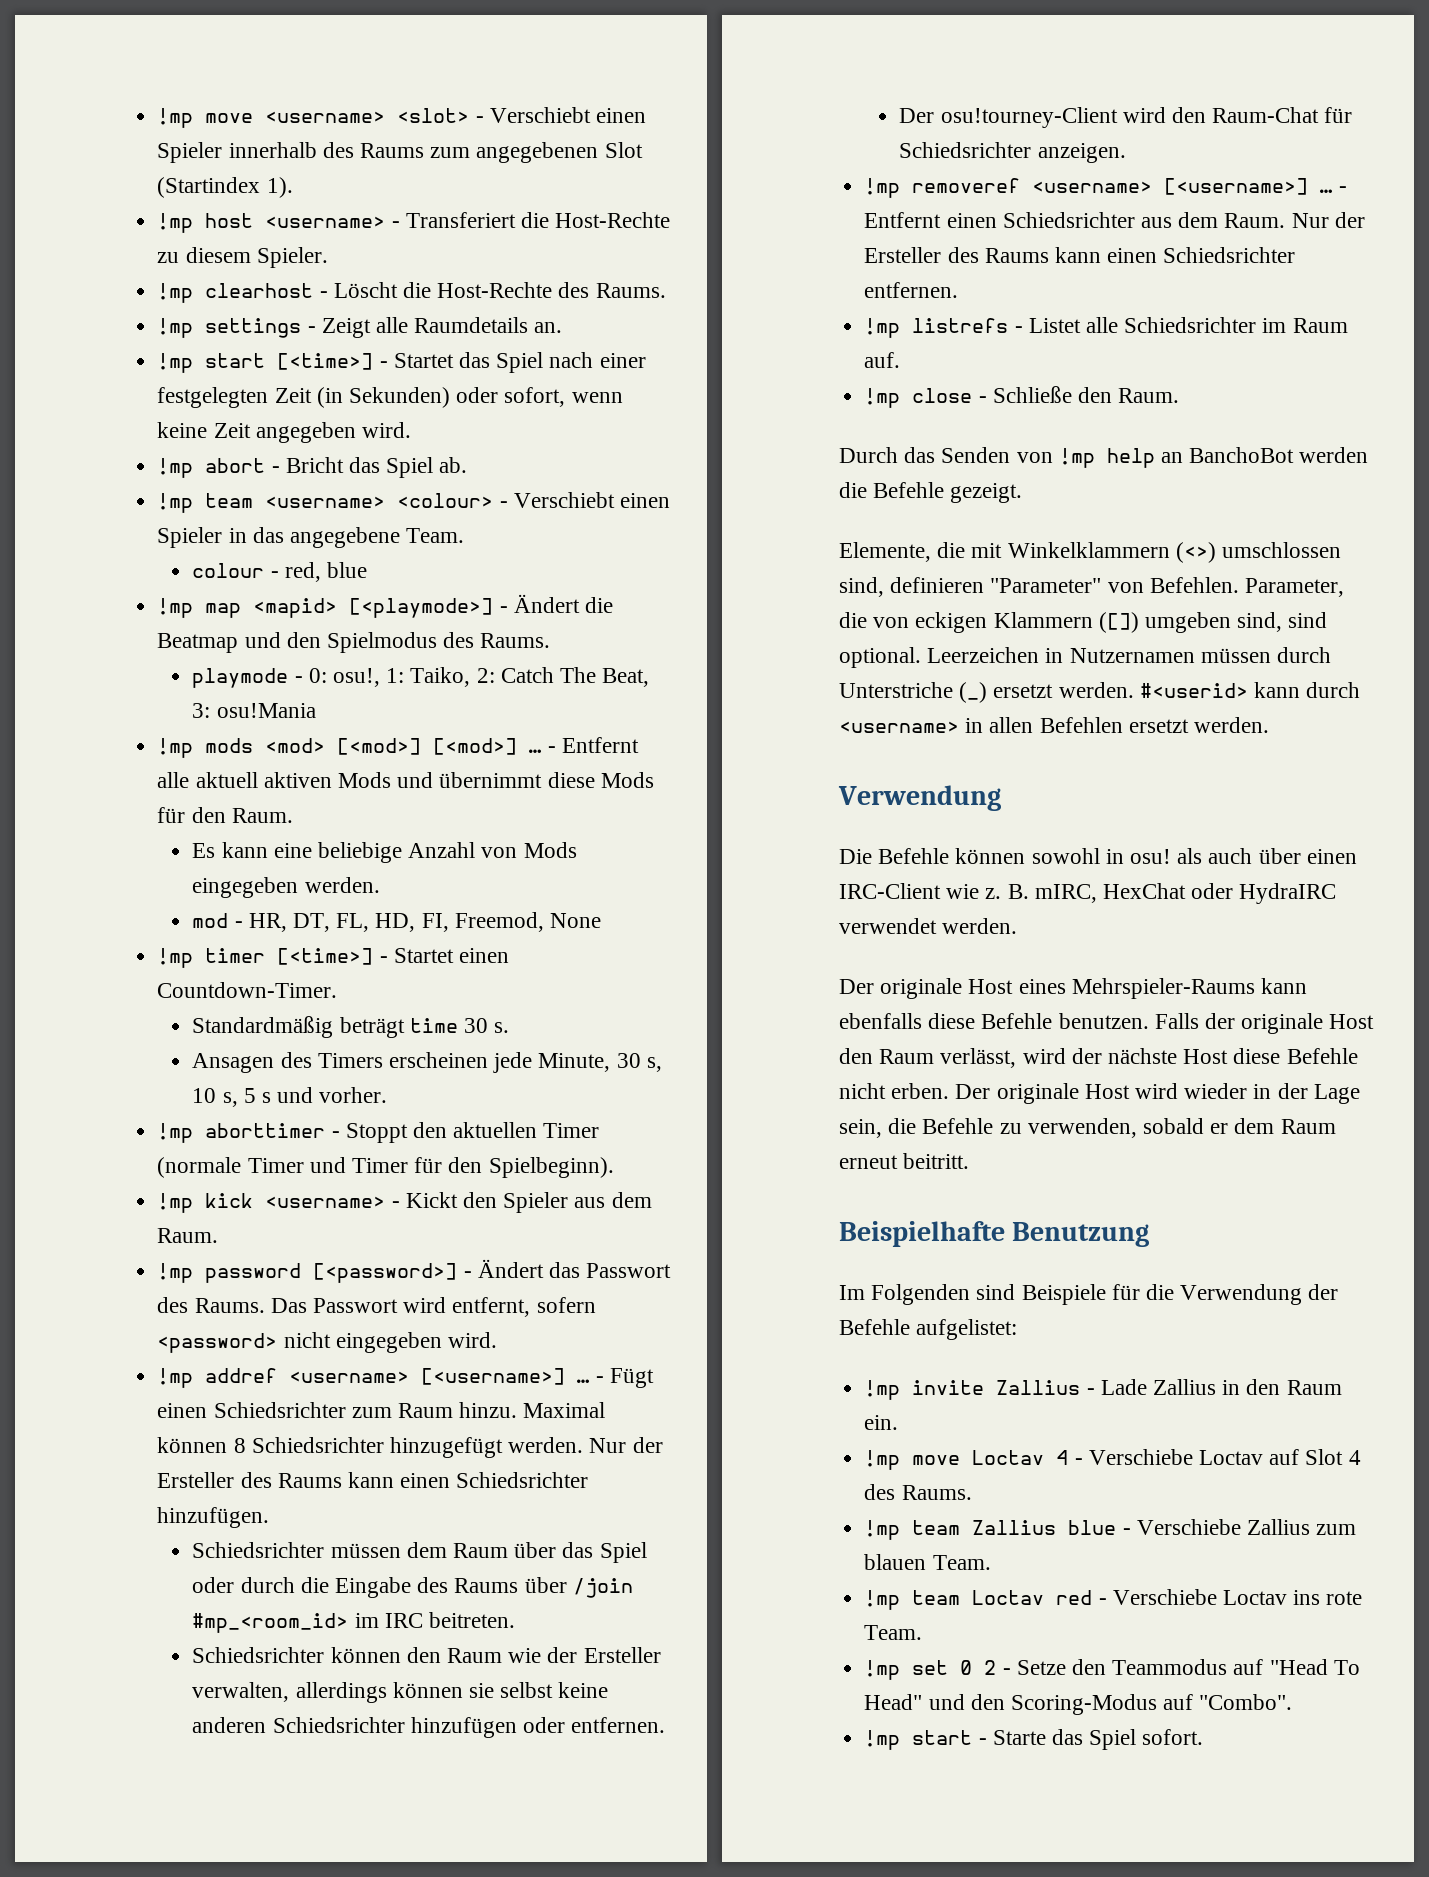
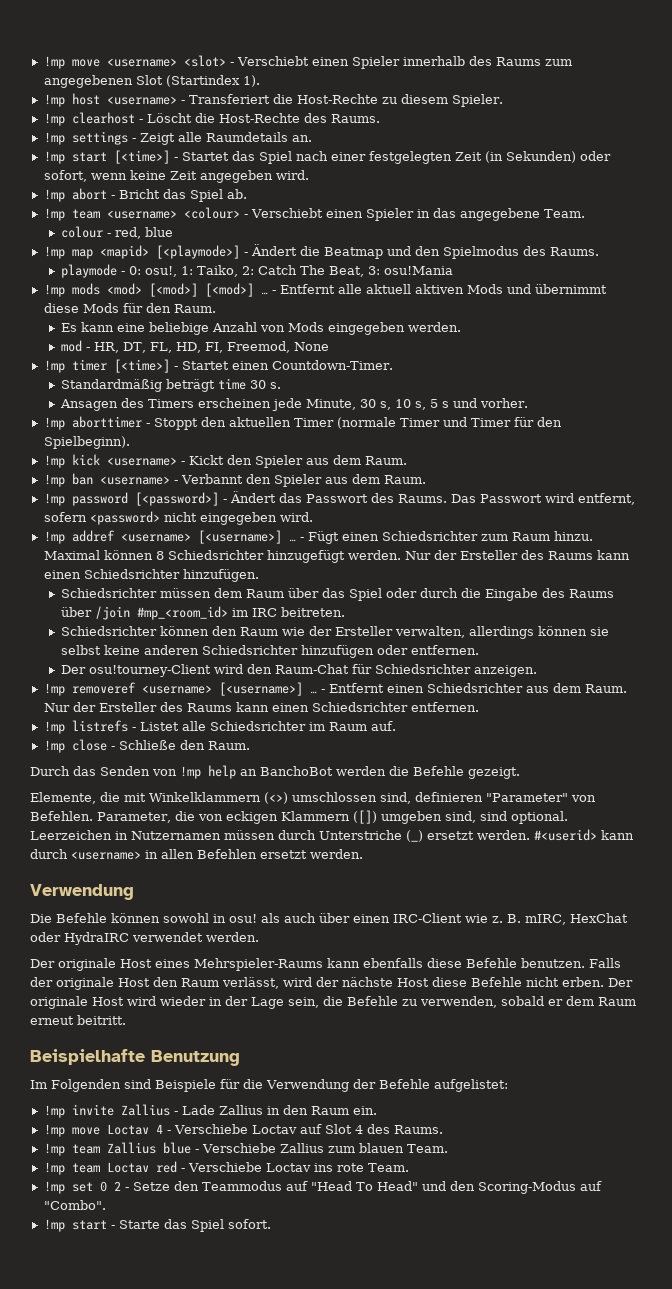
(219, 1235) none -> [43,473,426,487] // !mp ban <username> - Verbannt den Spieler aus dem Raum.

